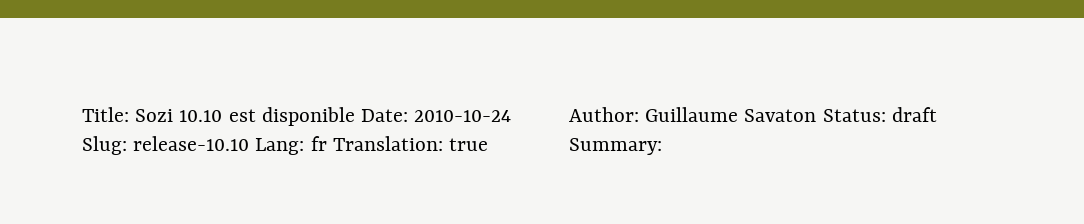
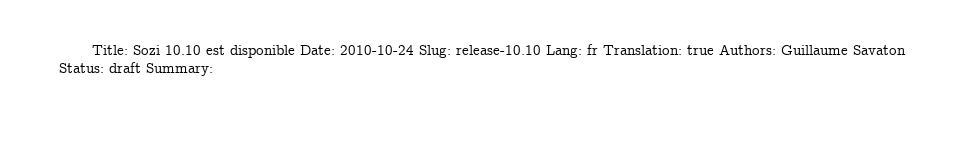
[569,107,639,122] Author: -> [719,44,777,55] Authors:

